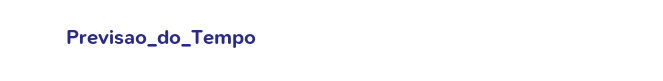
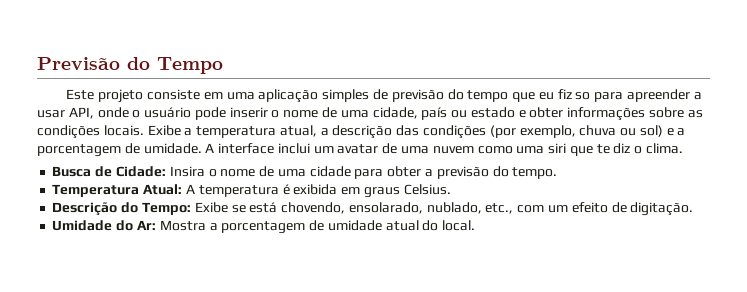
[66,29,256,48] Previsao_do_Tempo -> [37,57,223,74] [66,89,702,103] [37,107,703,121] [37,125,686,139] [37,143,684,157] [52,166,558,179] [52,184,451,198] [52,202,694,216] [52,220,476,234] Previsão do Tempo // Este projeto consiste em uma aplicação simples de previsão do tempo que eu fiz so para apreender a usar API, onde o usuário pode inserir o nome de uma cidade, país ou estado e obter informações sobre as condições locais. Exibe a temperatura atual, a descrição das condições (por exemplo, chuva ou sol) e a porcentagem de umidade. A interface inclui um avatar de uma nuvem como uma siri que te diz o clima. // Busca de Cidade: Insira o nome de uma cidade para obter a previsão do tempo. // Temperatura Atual: A temperatura é exibida em graus Celsius. // Descrição do Tempo: Exibe se está chovendo, ensolarado, nublado, etc., com um efeito de digitação. // Umidade do Ar: Mostra a porcentagem de umidade atual do local.

